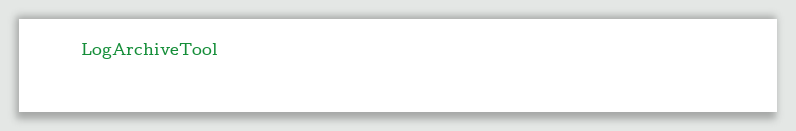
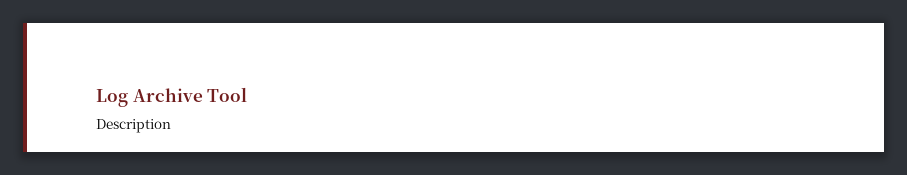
[81,43,218,59] LogArchiveTool -> [96,87,248,107] [96,119,171,133] Log Archive Tool // Description

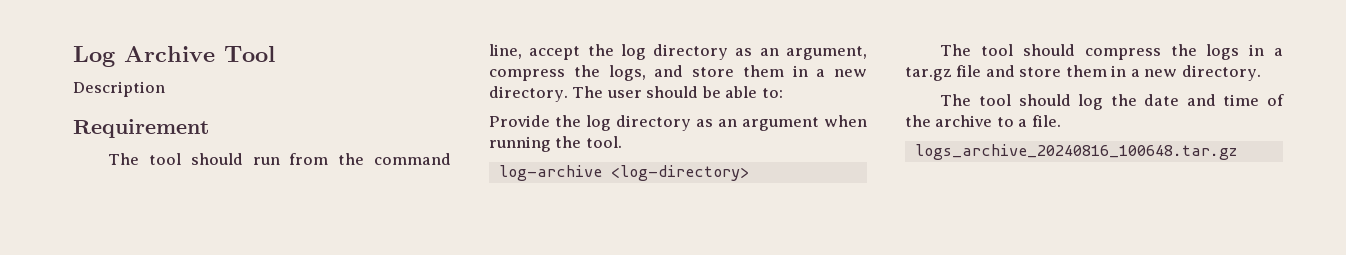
(171, 126) none -> [73,119,209,138] [108,153,451,165] [489,44,867,60] [489,65,867,81] [489,86,783,102] [489,115,867,131] [489,136,622,152] [498,165,749,181] [940,44,1283,60] [905,65,1261,81] [940,94,1284,110] [905,115,1061,127] [914,144,1237,160] // Requirement // The tool should run from the command line, accept the log directory as an argument, compress the logs, and store them in a new directory. The user should be able to: // Provide the log directory as an argument when running the tool. // log-archive <log-directory> // The tool should compress the logs in a tar.gz file and store them in a new directory. // The tool should log the date and time of the archive to a file. // logs_archive_20240816_100648.tar.gz

